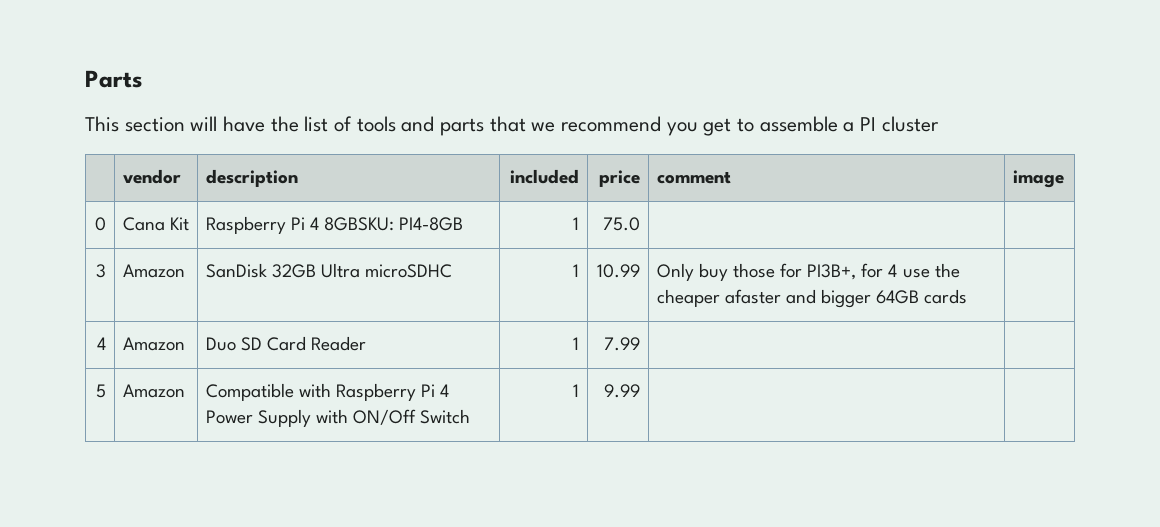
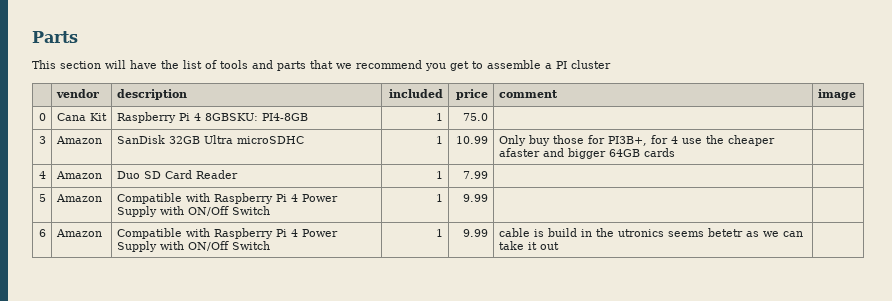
(641, 391) none -> [39,229,47,237] [55,229,102,237] [116,228,338,239] [116,241,270,252] [436,229,444,237] [463,229,489,237] [498,228,803,237] [498,241,559,250] // 6 | Amazon | Compatible with Raspberry Pi 4 Power Supply with ON/Off Switch | 1 | 9.99 | cable is build in the utronics seems betetr as we can take it out |

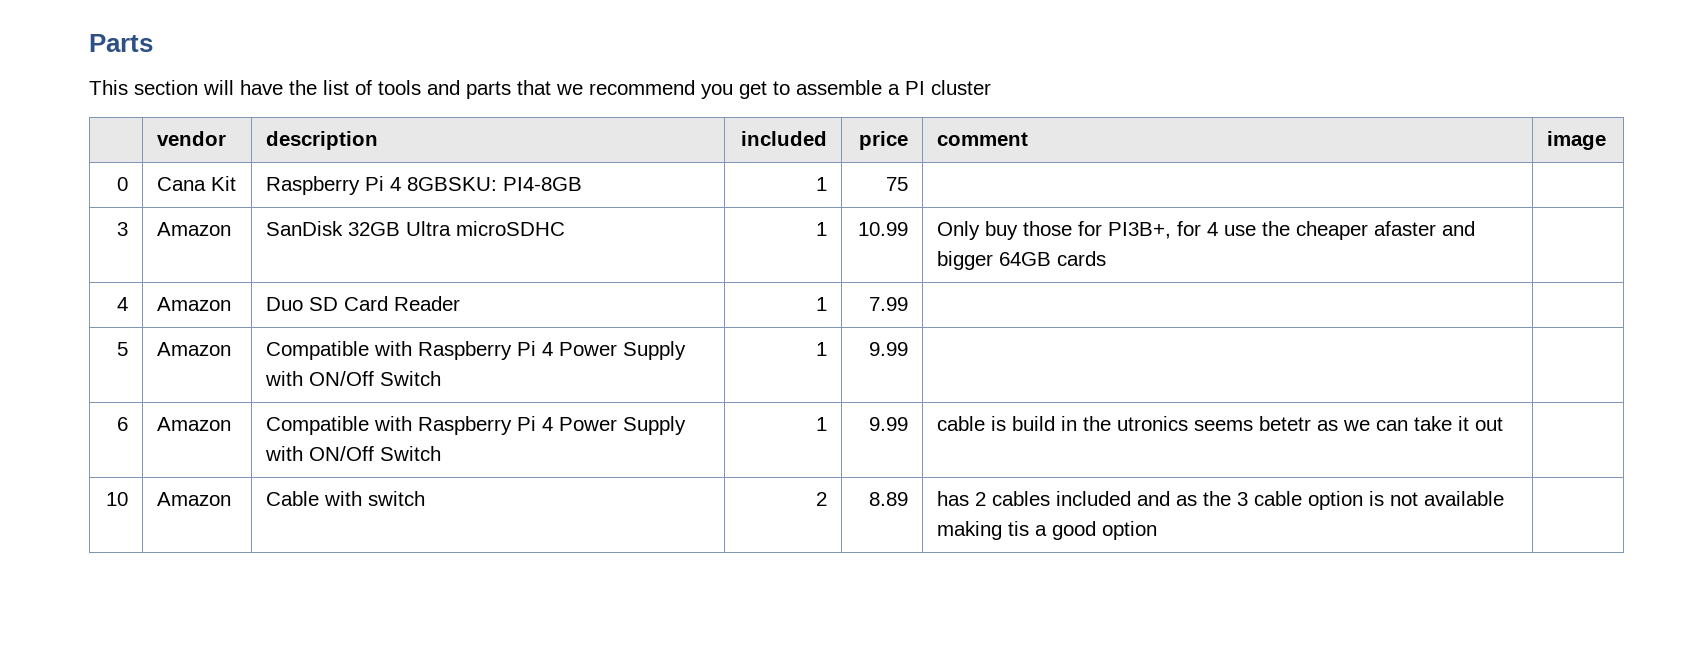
[463,113,489,121] 75.0 -> [885,177,908,191] 75
(559, 246) none -> [105,492,128,506] [157,492,232,506] [266,491,426,506] [815,492,827,506] [868,492,908,506] [937,491,1505,510] [937,521,1158,540] // 10 | Amazon | Cable with switch | 2 | 8.89 | has 2 cables included and as the 3 cable option is not available making tis a good option |

